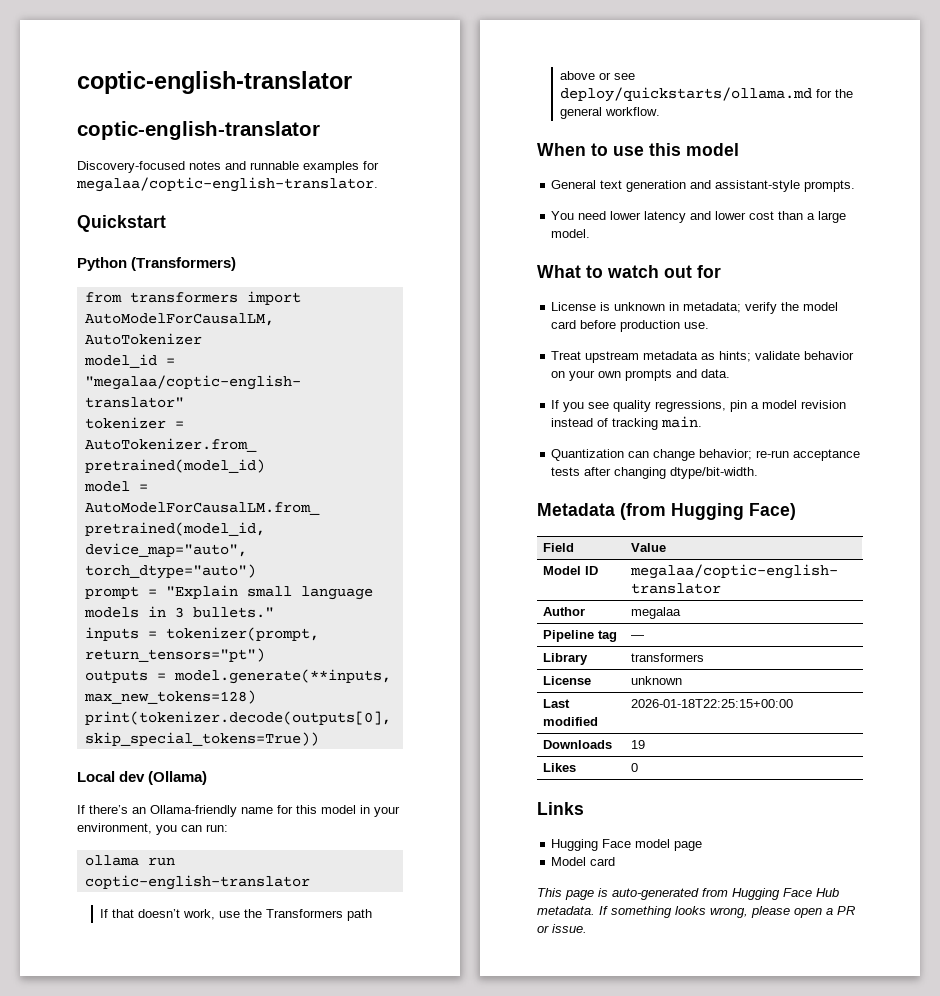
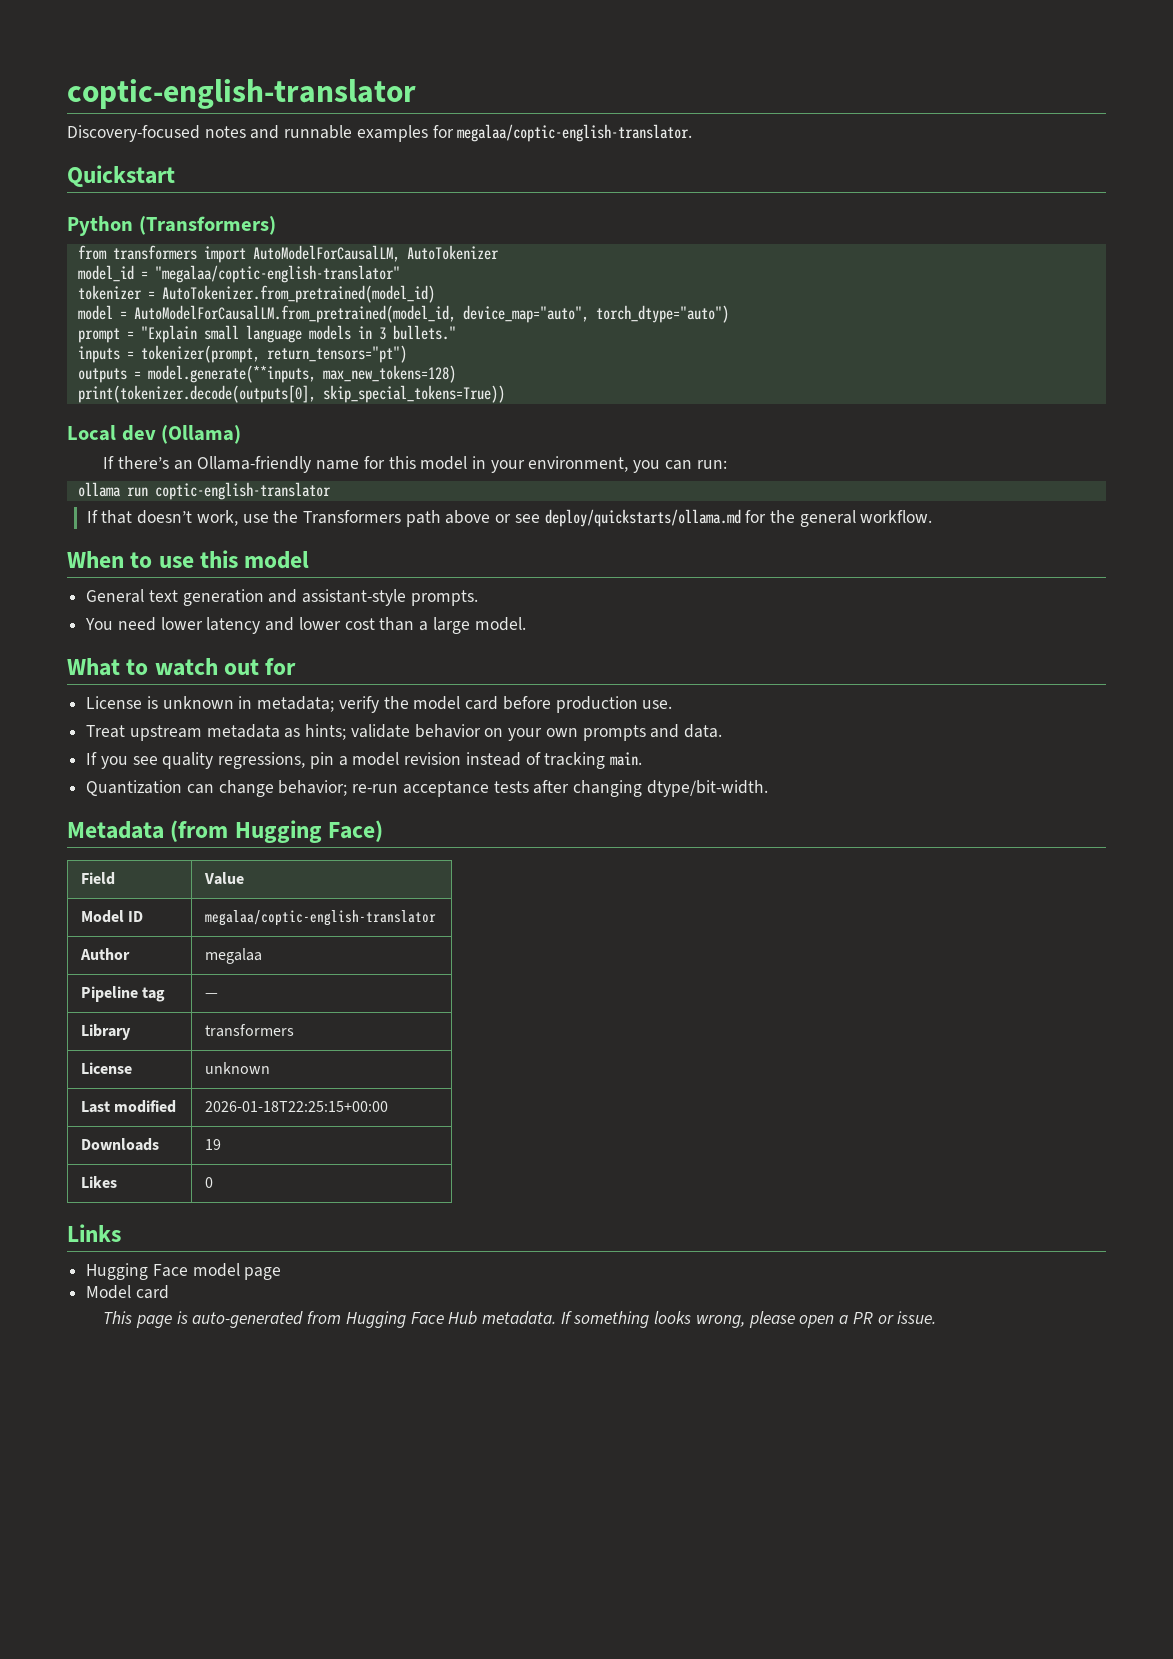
[77,71,352,94] [77,121,320,140] coptic-english-translator // coptic-english-translator -> [67,79,416,109] coptic-english-translator

